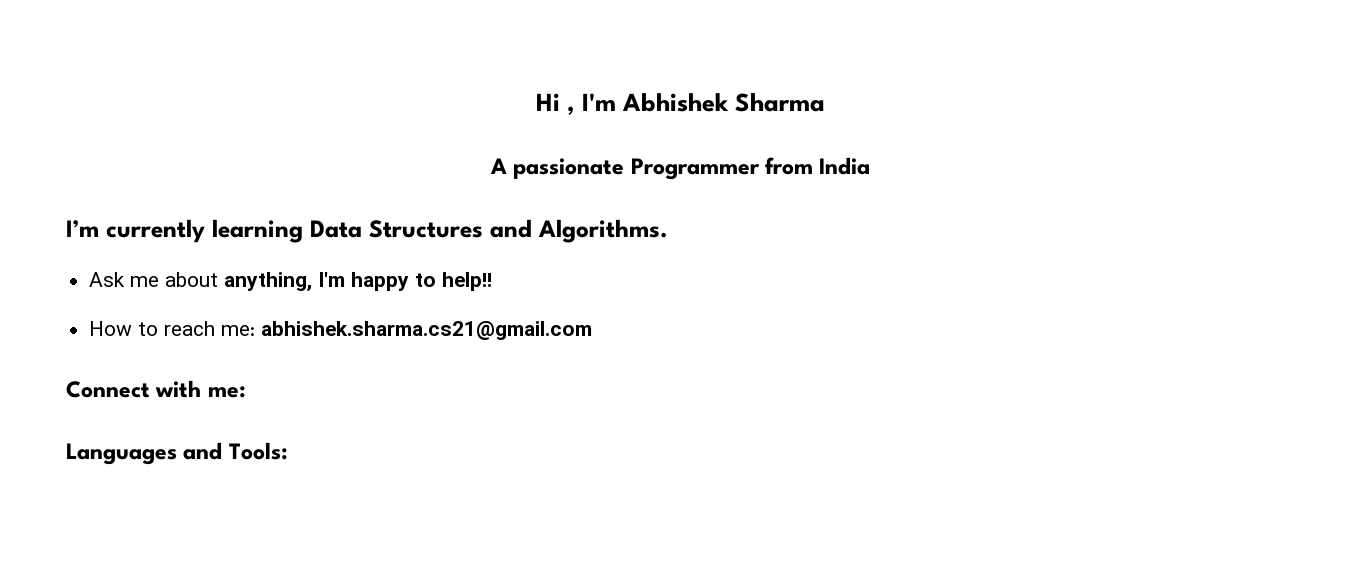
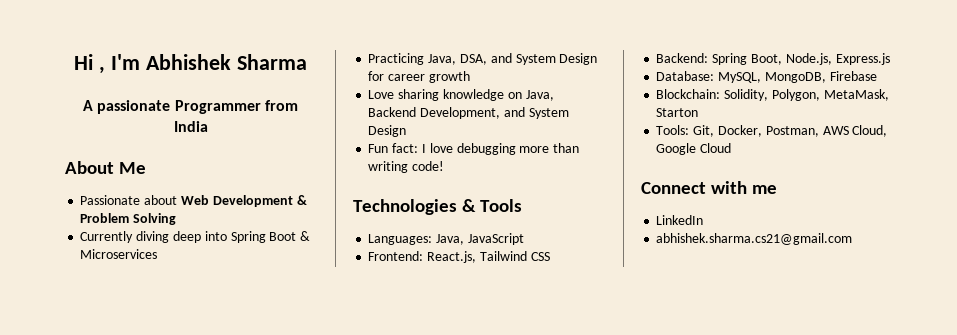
[66,219,668,243] [89,272,493,291] [89,321,593,340] [66,380,246,398] [66,442,288,465] I’m currently learning Data Structures and Algorithms. // Ask me about anything, I'm happy to help!! // How to reach me: abhishek.sharma.cs21@gmail.com // Connect with me: // Languages and Tools: -> [65,161,147,174] [80,195,307,207] [80,213,177,225] [80,231,311,243] [80,249,158,259] [368,53,598,65] [368,71,470,83] [368,89,554,101] [368,107,569,119] [368,125,407,137] [368,143,580,155] [368,161,445,173] [353,199,523,215] [368,233,524,245] [368,251,550,263] [656,53,890,65] [656,71,877,83] [656,89,889,101] [656,108,699,117] [656,125,888,137] [656,143,732,155] [641,181,778,194] [656,215,704,225] [656,233,853,245] About Me // Passionate about Web Development & Problem Solving // Currently diving deep into Spring Boot & Microservices // Practicing Java, DSA, and System Design for career growth // Love sharing knowledge on Java, Backend Development, and System Design // Fun fact: I love debugging more than writing code! // Technologies & Tools // Languages: Java, JavaScript // Frontend: React.js, Tailwind CSS // Backend: Spring Boot, Node.js, Express.js // Database: MySQL, MongoDB, Firebase // Blockchain: Solidity, Polygon, MetaMask, Starton // Tools: Git, Docker, Postman, AWS Cloud, Google Cloud // Connect with me // LinkedIn // abhishek.sharma.cs21@gmail.com

